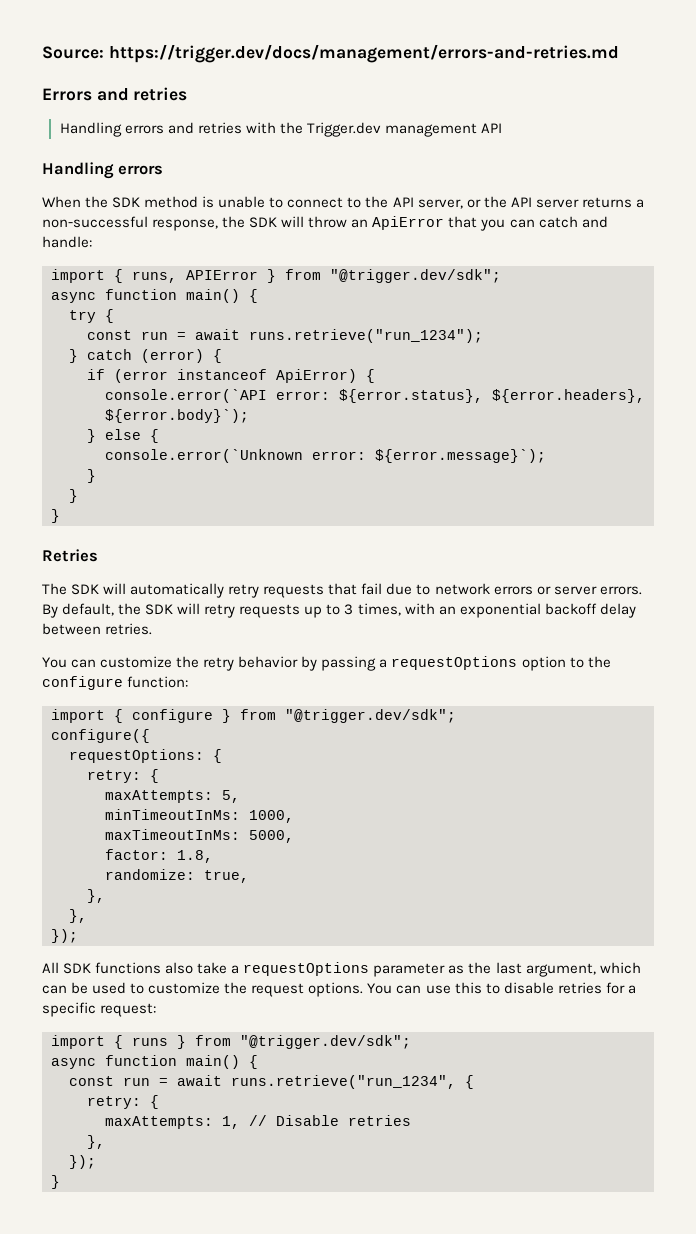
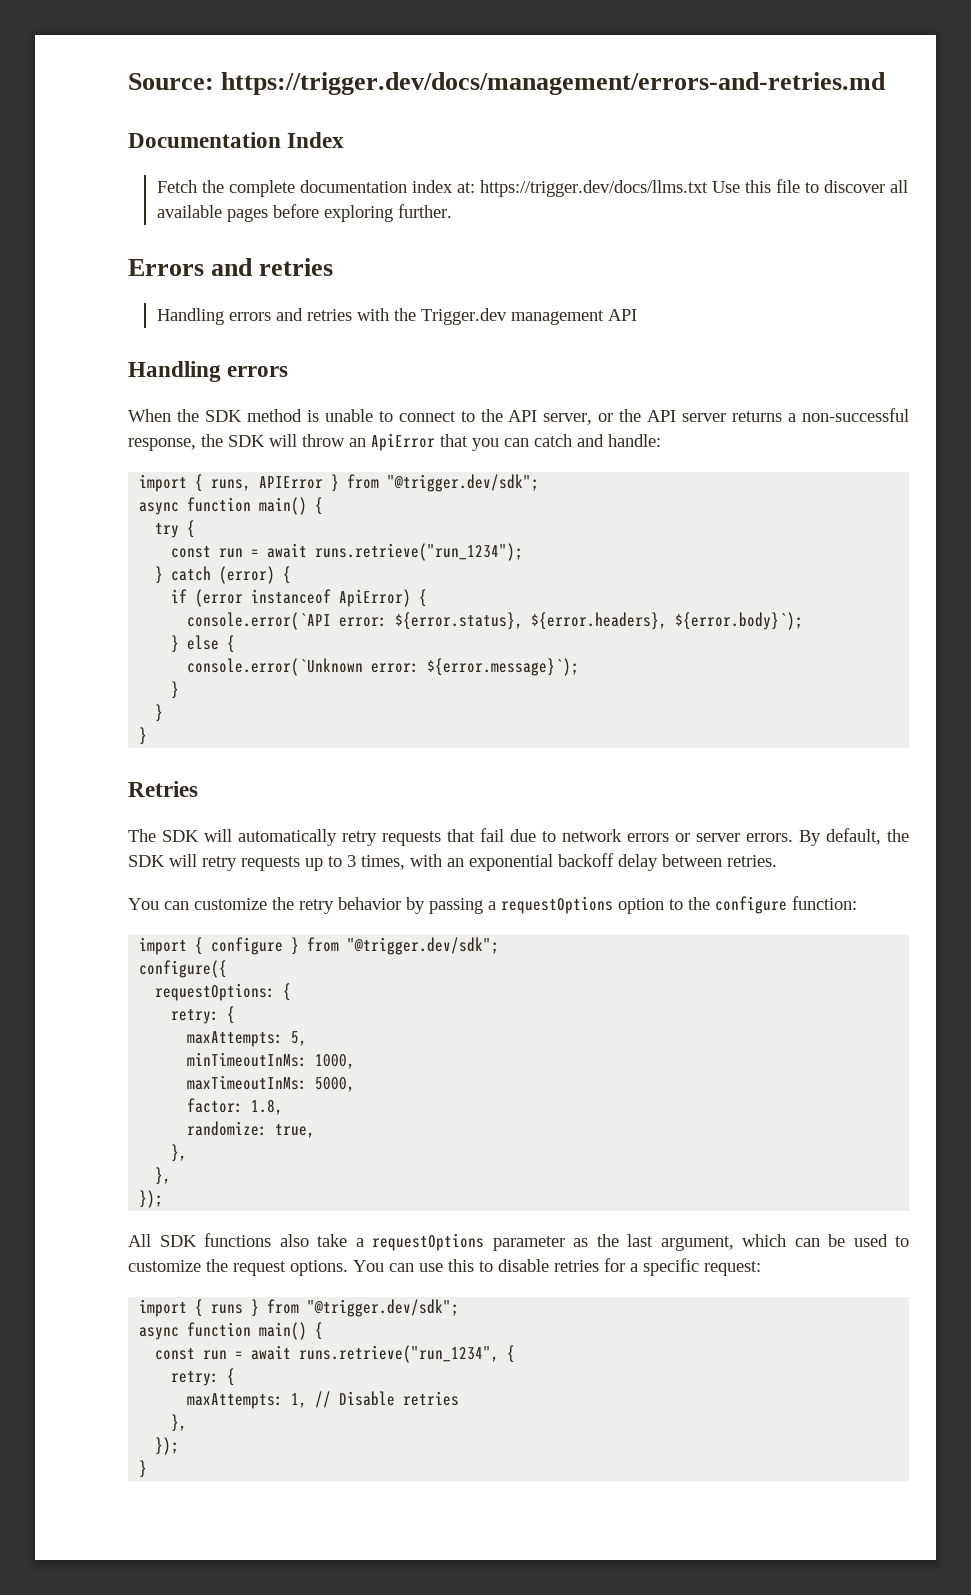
(619, 53) none -> [128,132,345,148] [156,179,908,197] [156,204,452,222] // Documentation Index // Fetch the complete documentation index at: https://trigger.dev/docs/llms.txt Use this file to discover all available pages before exploring further.

